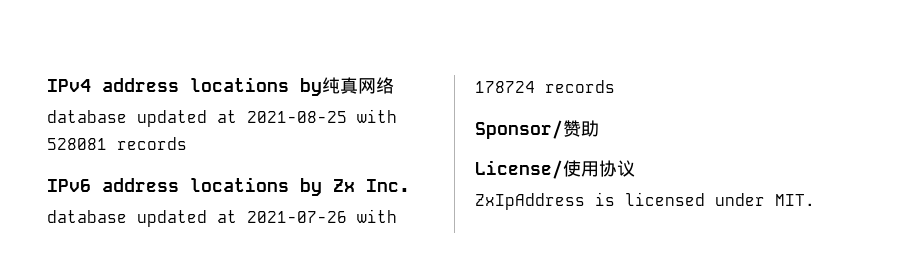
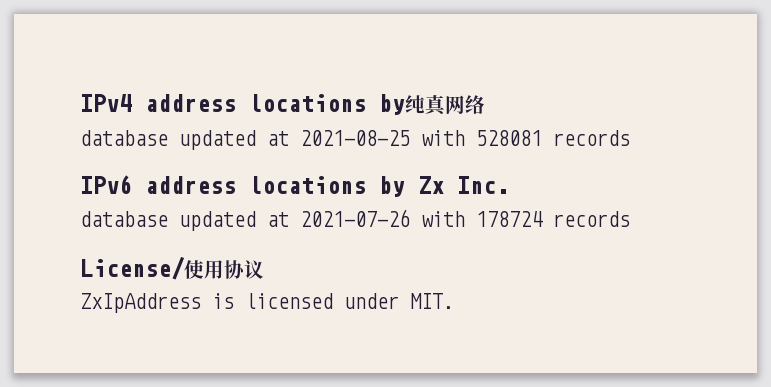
[475,120,599,139] // Sponsor/赞助 -> (630, 219) none

